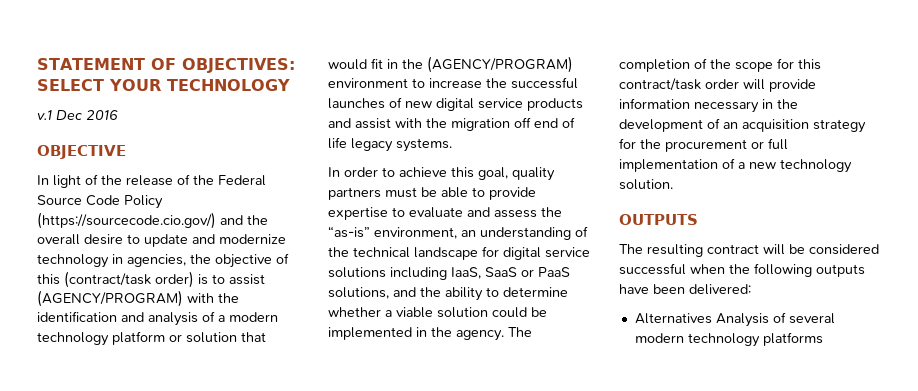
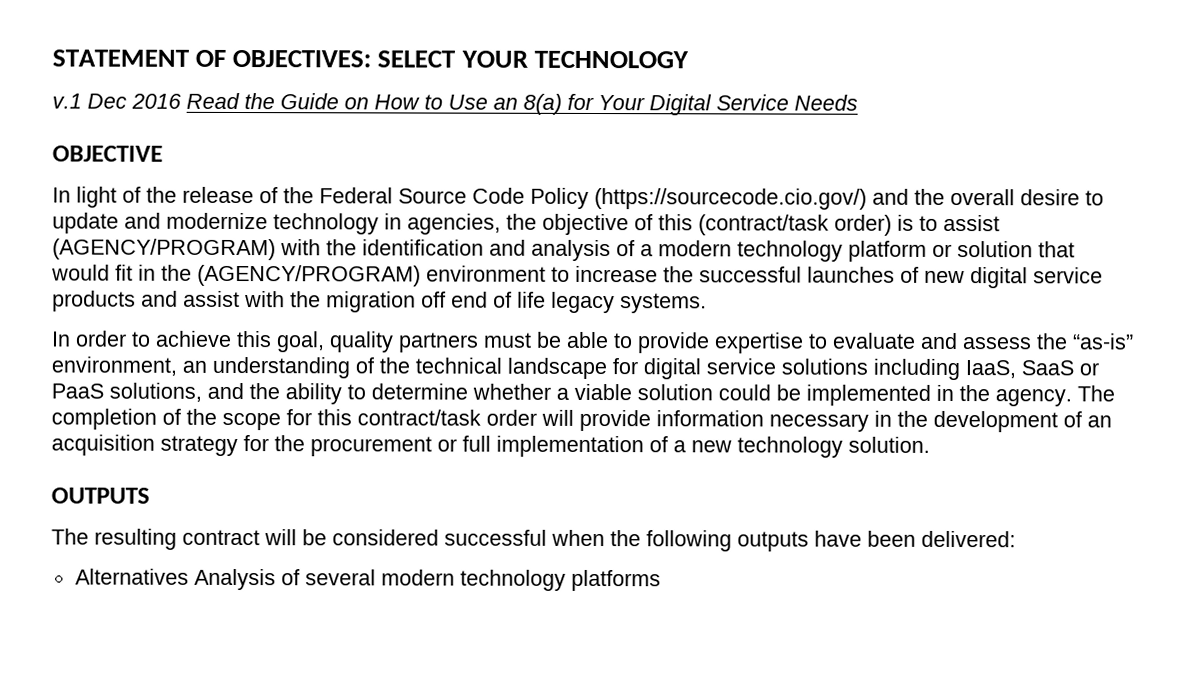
(118, 115) none -> [186,92,858,116] Read the Guide on How to Use an 8(a) for Your Digital Service Needs

